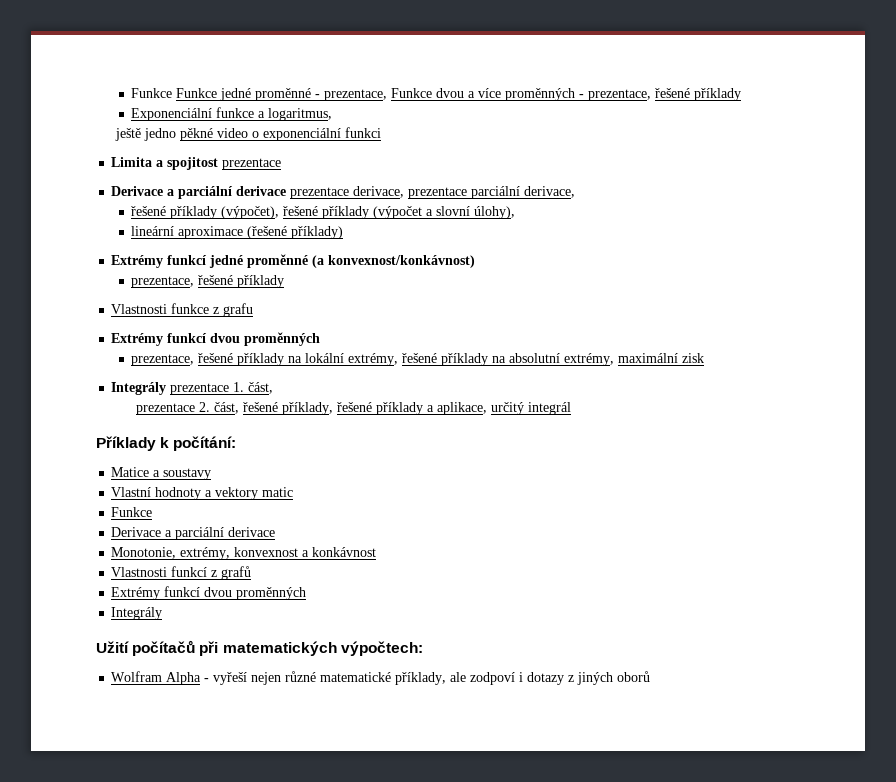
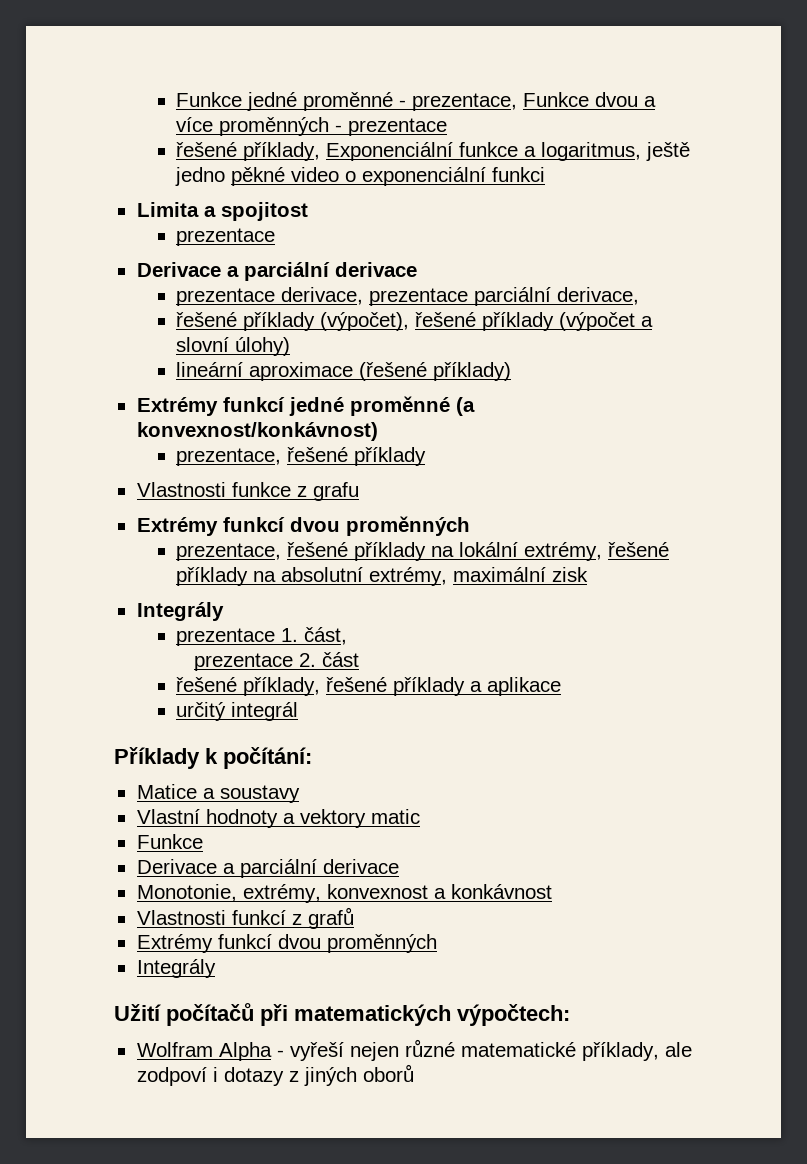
[131,88,218,98] Funkce Funkce -> [176,92,243,107] Funkce
[588,88,742,101] prezentace, řešené příklady // -> [348,118,448,136] [176,142,321,161] prezentace // řešené příklady,
(333, 114) // -> (642, 151) none
(219, 163) none -> (308, 211) //
(287, 191) none -> (417, 269) //
[474,206,516,219] úlohy), -> [235,337,291,356] úlohy)
(167, 388) none -> (224, 611) //
[213,402,239,414] část, -> [321,652,359,667] část //
[436,402,487,415] aplikace, -> [487,677,562,696] aplikace //

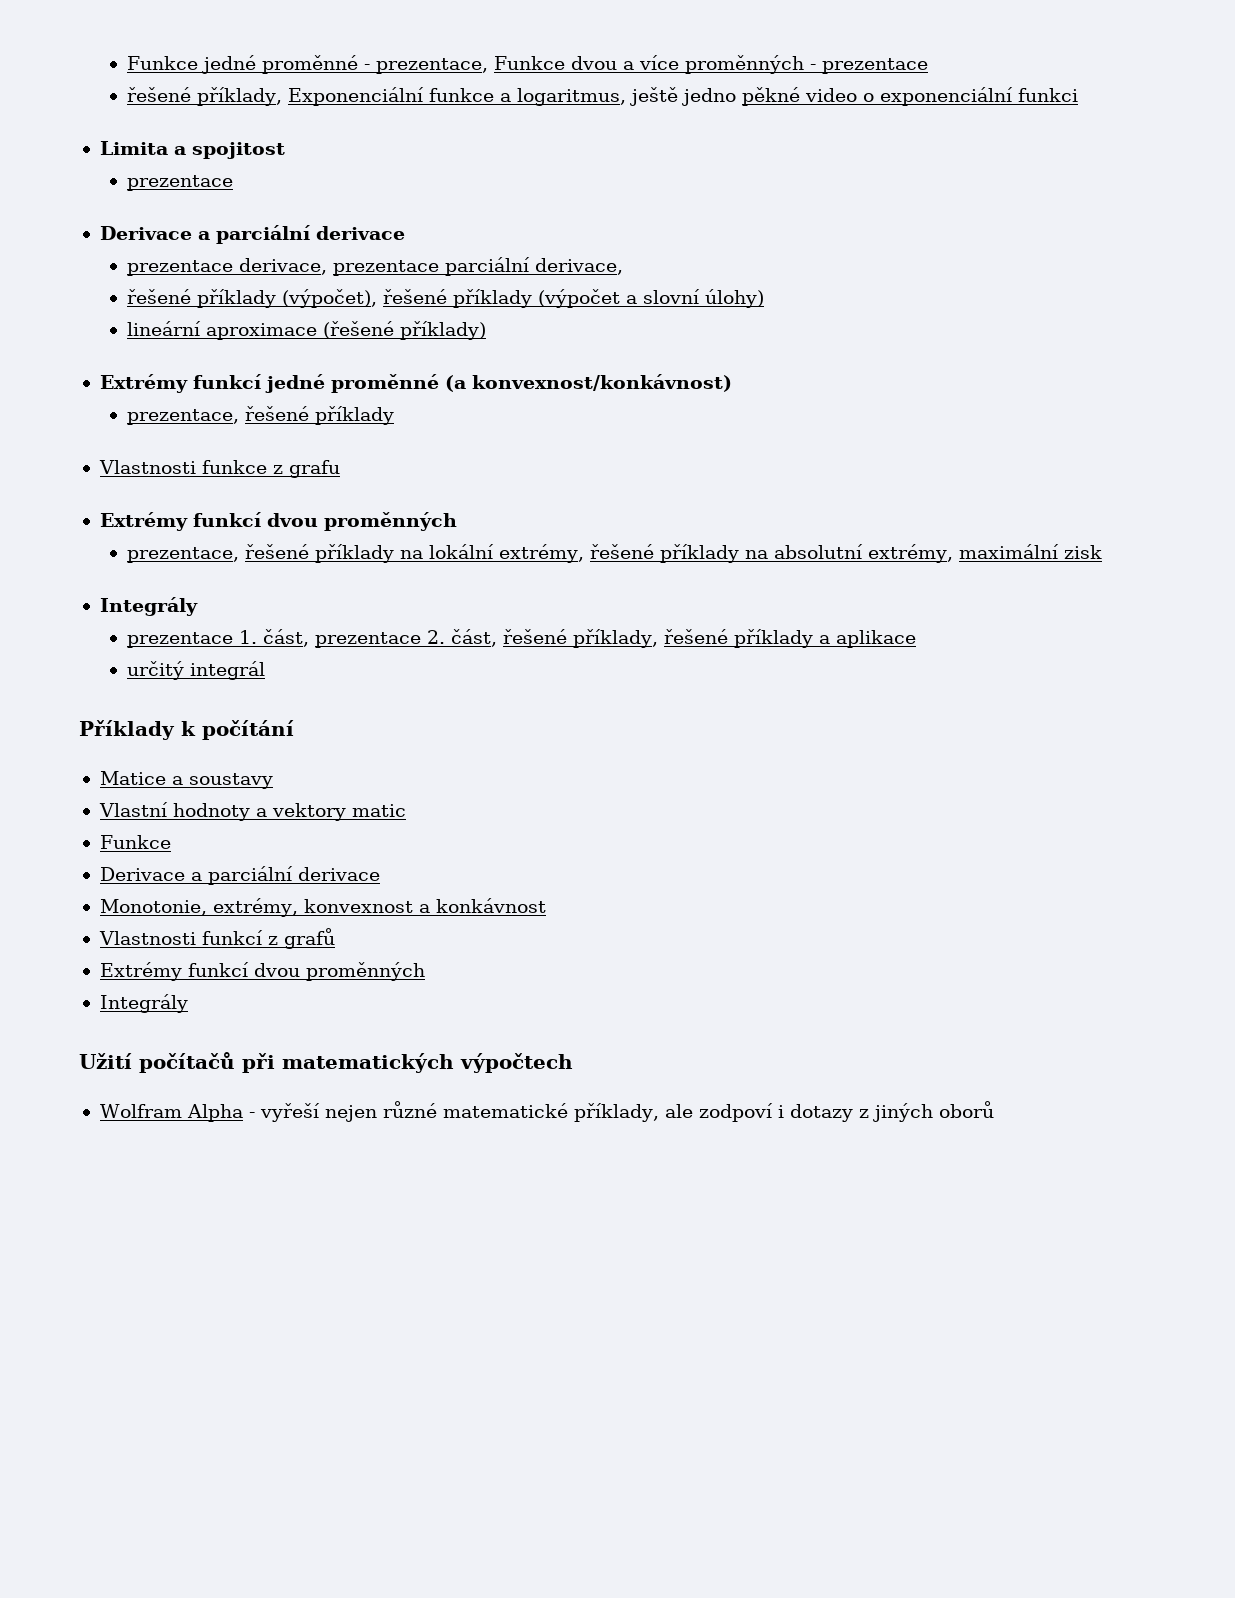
(348, 636) // -> (310, 638) none
[321,652,359,667] část // -> [451,629,498,647] část,
[223,747,312,769] počítání: -> [202,720,294,740] počítání
[457,1004,570,1026] výpočtech: -> [460,1053,573,1073] výpočtech

